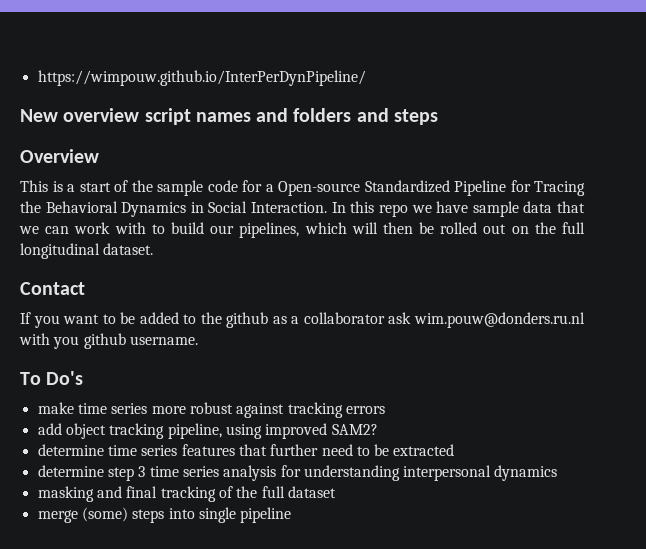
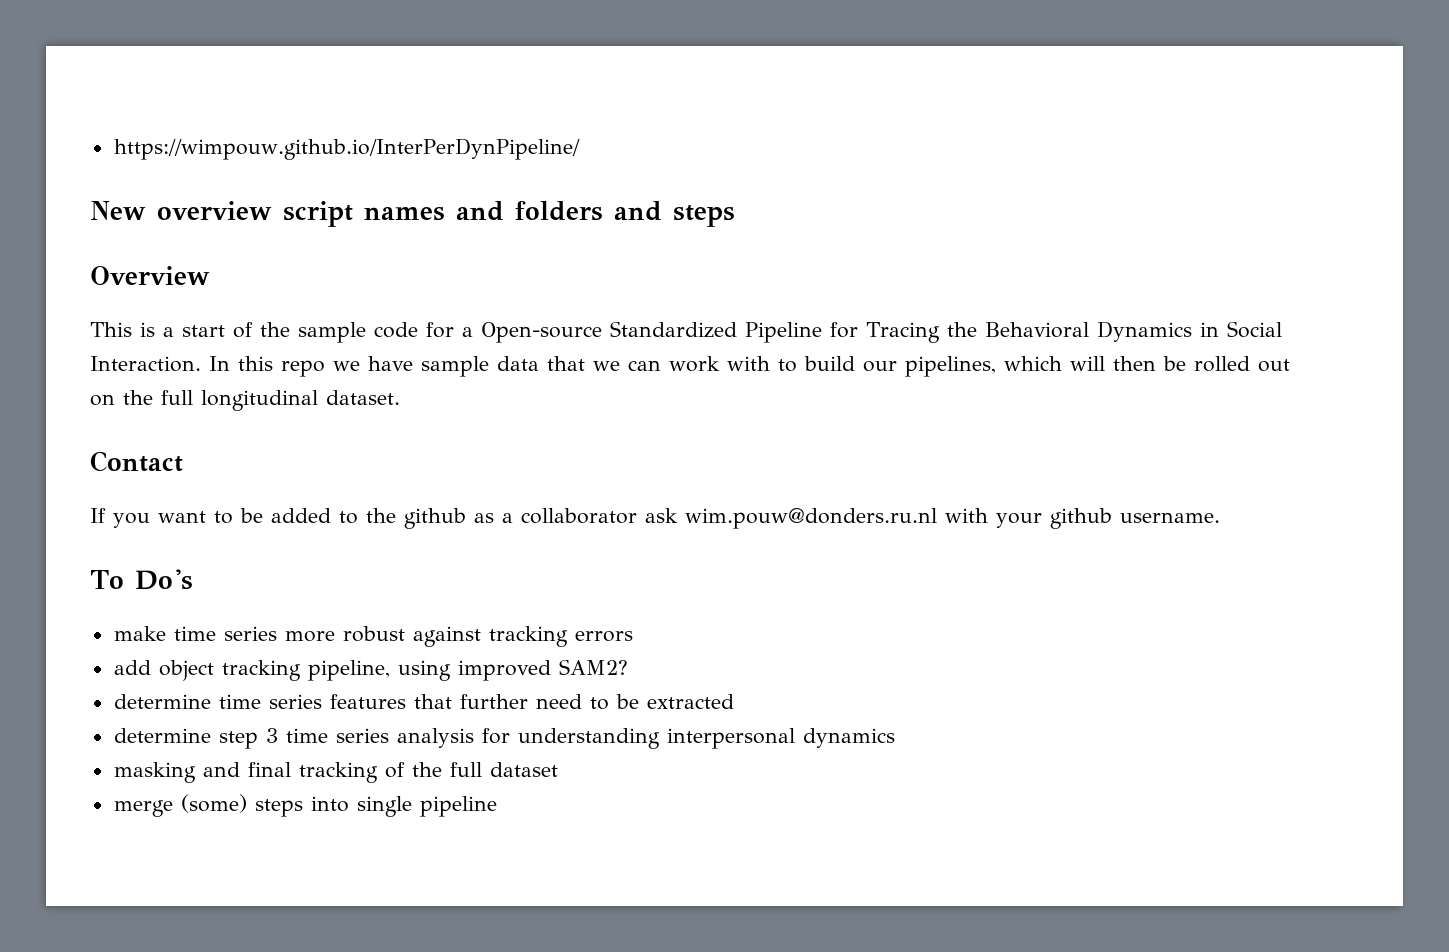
[53,336,80,349] you -> [996,513,1042,528] your

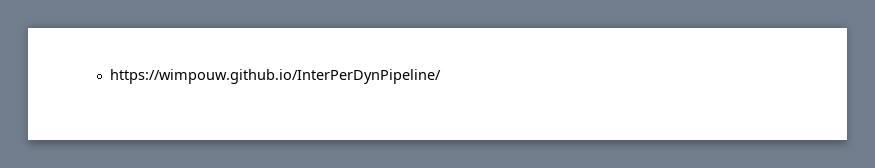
[90,201,735,227] [90,266,210,285] [90,321,1282,343] [90,356,1290,377] [90,390,400,411] [90,451,183,472] [90,508,1220,529] [90,569,193,590] [113,626,633,647] [113,659,628,681] [113,694,734,710] [113,728,895,749] [113,762,558,783] [113,794,497,817] // New overview script names and folders and steps // Overview // This is a start of the sample code for a Open-source Standardized Pipeline for Tracing the Behavioral Dynamics in Social Interaction. In this repo we have sample data that we can work with to build our pipelines, which will then be rolled out on the full longitudinal dataset. // Contact // If you want to be added to the github as a collaborator ask wim.pouw@donders.ru.nl with your github username. // To Do's // make time series more robust against tracking errors // add object tracking pipeline, using improved SAM2? // determine time series features that further need to be extracted // determine step 3 time series analysis for understanding interpersonal dynamics // masking and final tracking of the full dataset // merge (some) steps into single pipeline -> (441, 76) none

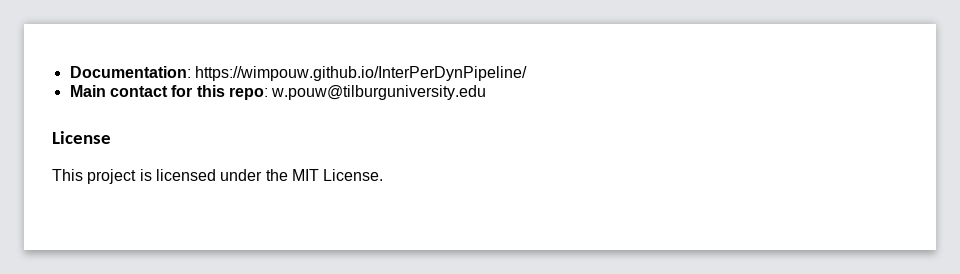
(109, 76) none -> [69,66,191,78] Documentation:
(441, 76) none -> [69,85,487,100] [52,131,111,144] [52,169,384,184] // Main contact for this repo: w.pouw@tilburguniversity.edu // License // This project is licensed under the MIT License.

